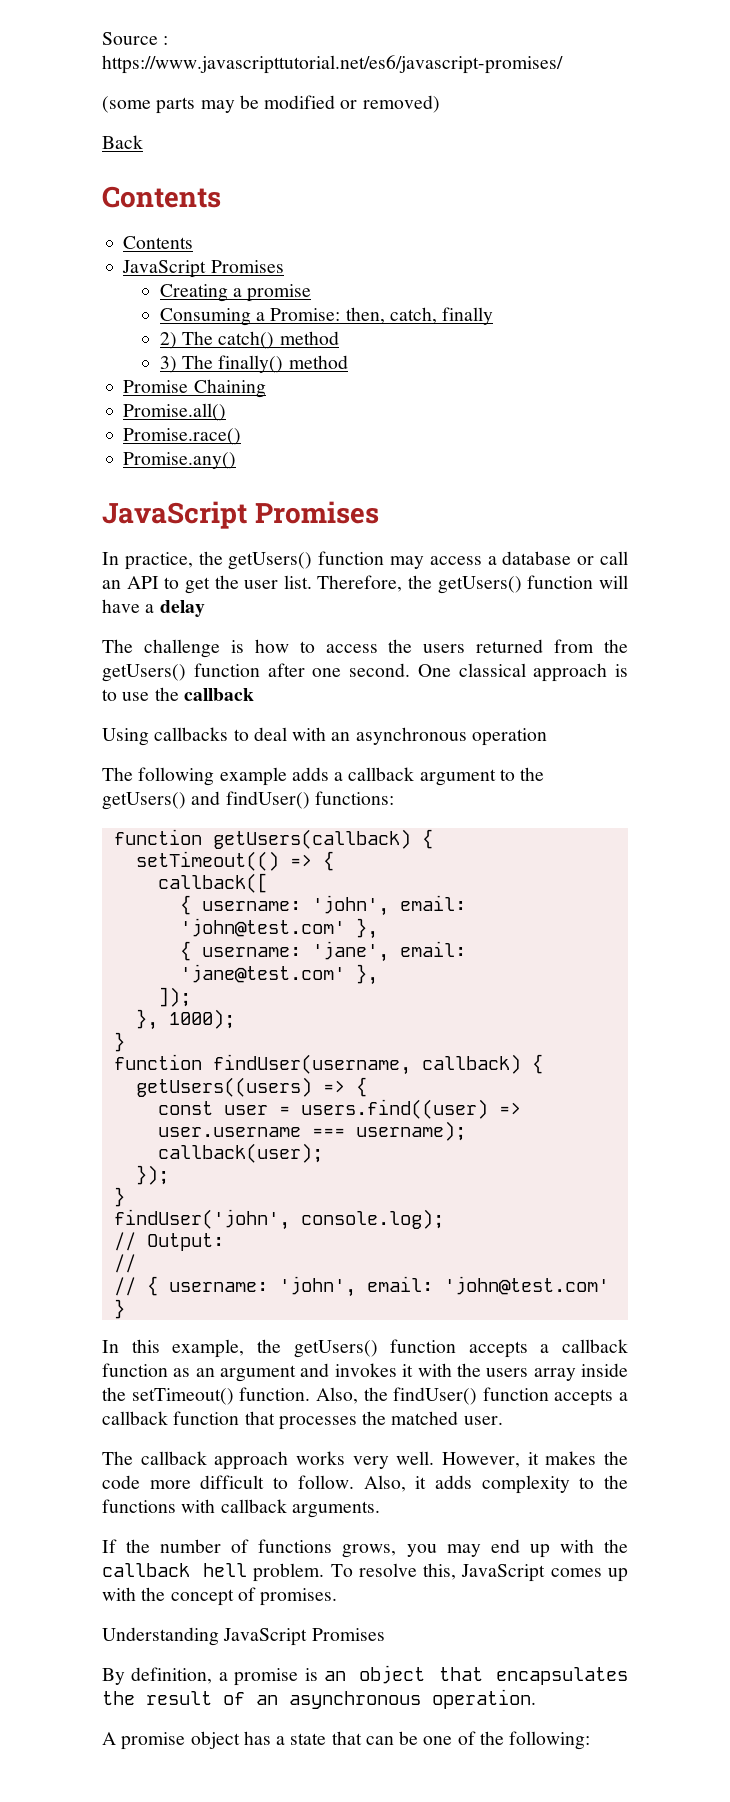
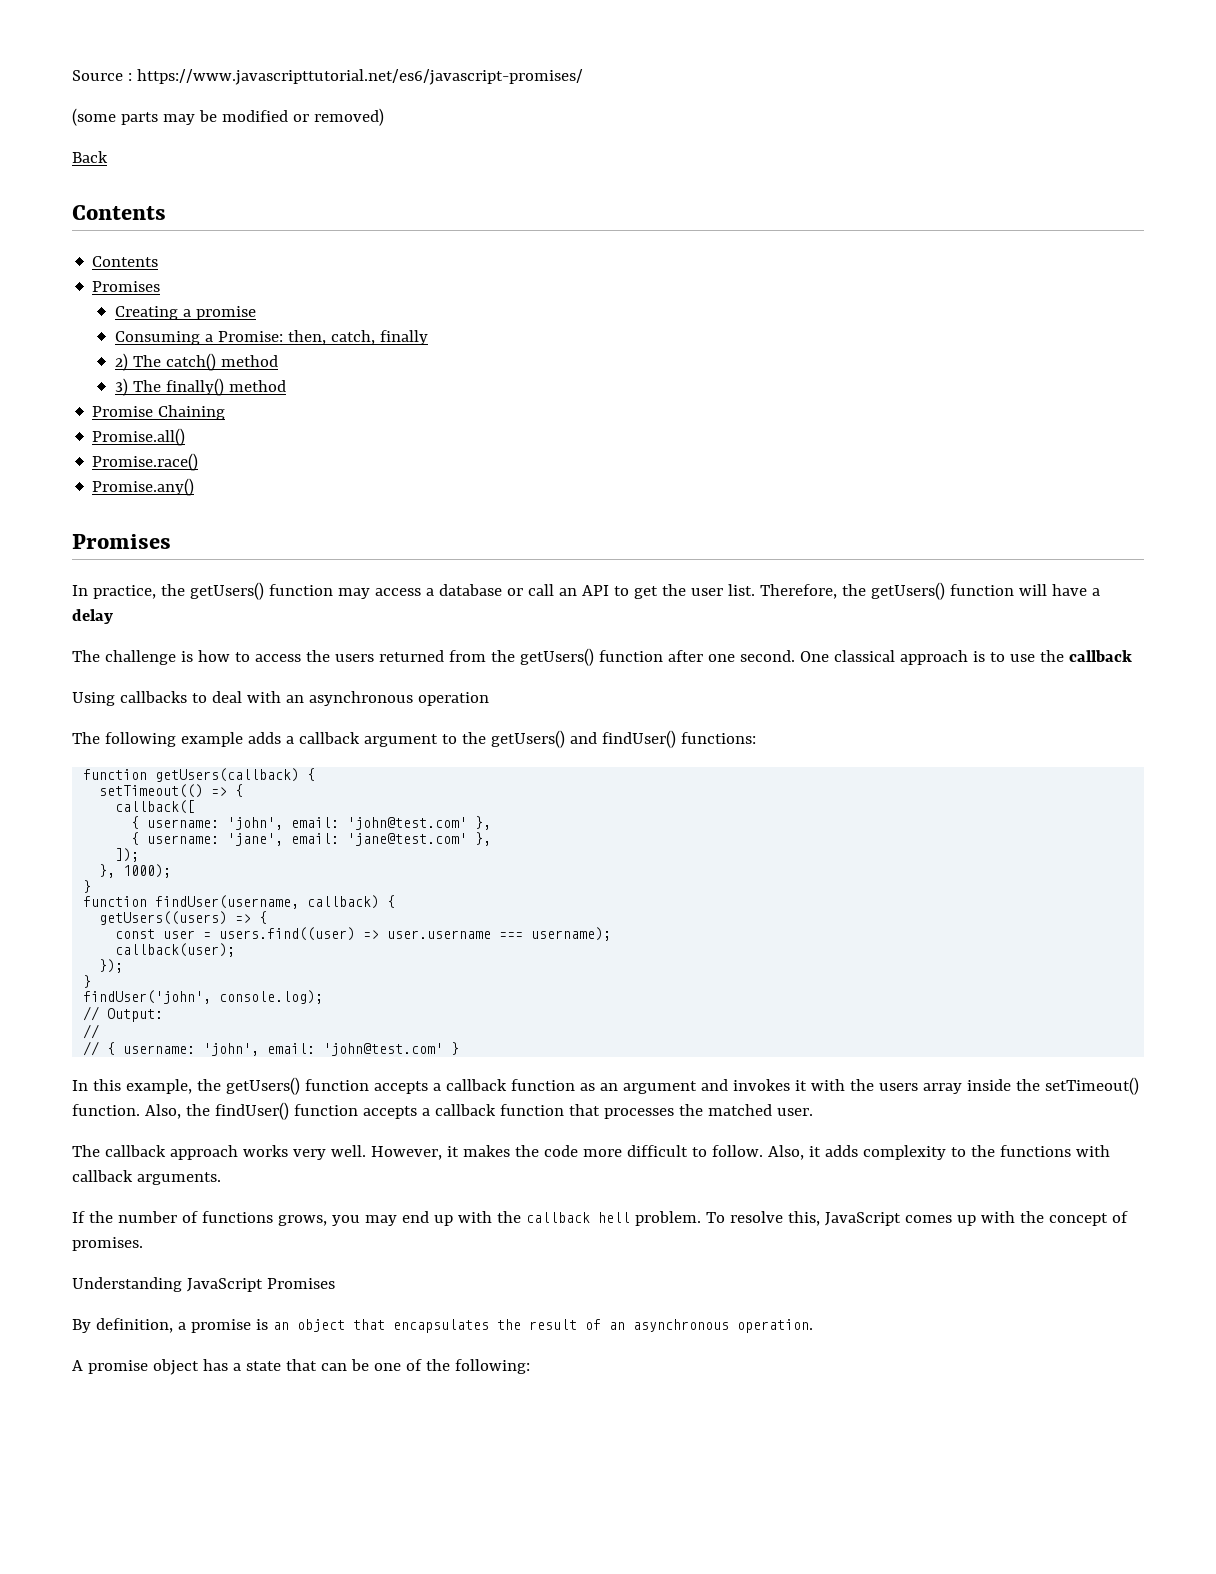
[122,260,207,278] JavaScript -> (159, 261) none
[102,501,247,529] JavaScript -> (195, 487) none

